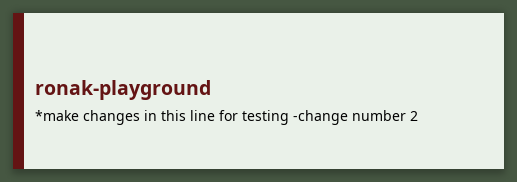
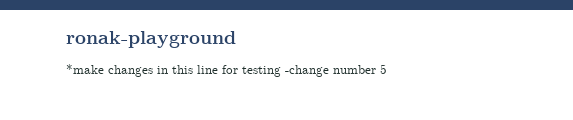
[410,111,418,121] 2 -> [380,64,387,74] 5

